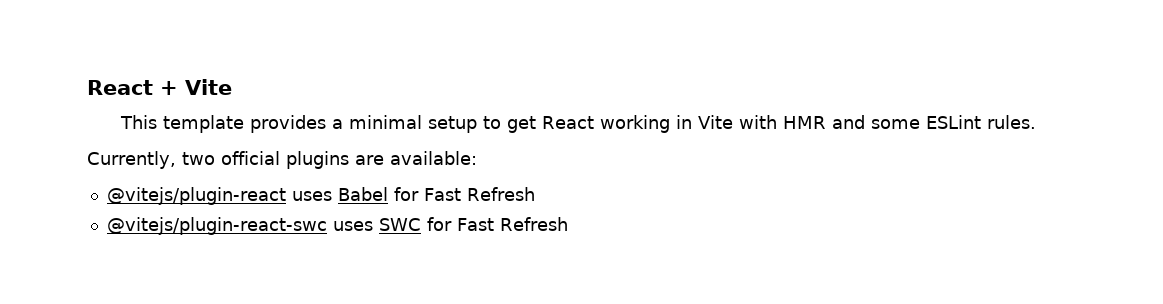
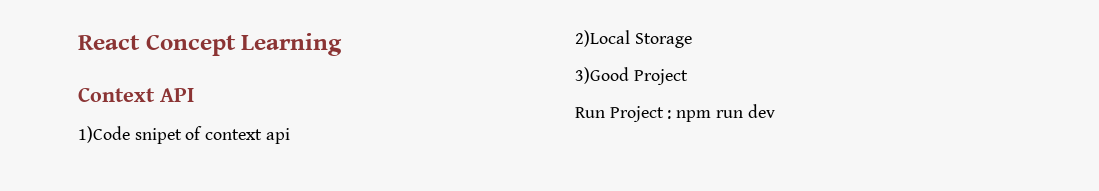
[87,79,232,95] [119,115,1036,133] [87,151,477,169] [106,187,535,205] [106,217,568,235] React + Vite // This template provides a minimal setup to get React working in Vite with HMR and some ESLint rules. // Currently, two official plugins are available: // @vitejs/plugin-react uses Babel for Fast Refresh // @vitejs/plugin-react-swc uses SWC for Fast Refresh -> [78,33,343,56] [78,87,194,102] [78,126,290,144] [575,30,692,48] [575,67,688,85] [575,104,775,122] React Concept Learning // Context API // 1)Code snipet of context api // 2)Local Storage // 3)Good Project // Run Project : npm run dev

